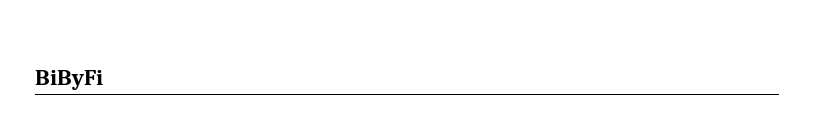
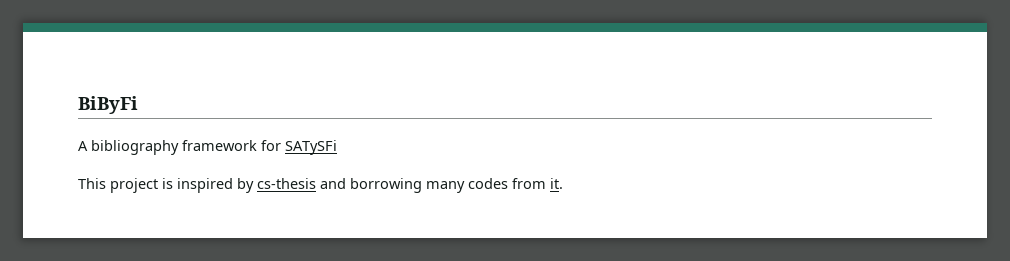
(103, 80) none -> [78,140,337,155] [78,178,563,193] // A bibliography framework for SATySFi // This project is inspired by cs-thesis and borrowing many codes from it.

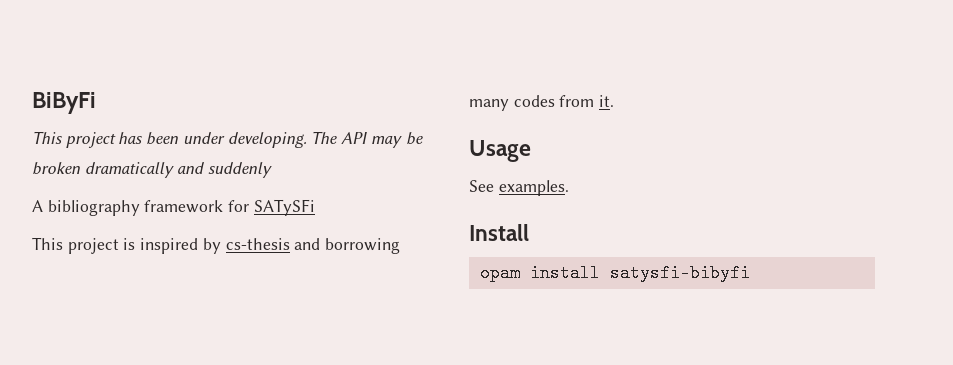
(138, 105) none -> [32,131,423,148] [32,162,273,178] // This project has been under developing. The API may be broken dramatically and suddenly
(563, 183) none -> [469,140,531,162] [469,180,569,196] [469,224,529,241] [479,264,750,282] // Usage // See examples. // Install // opam install satysfi-bibyfi

